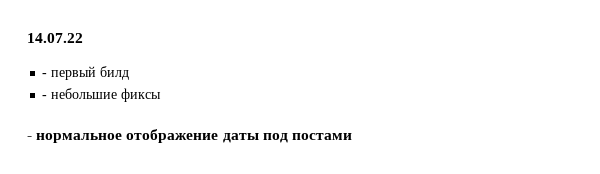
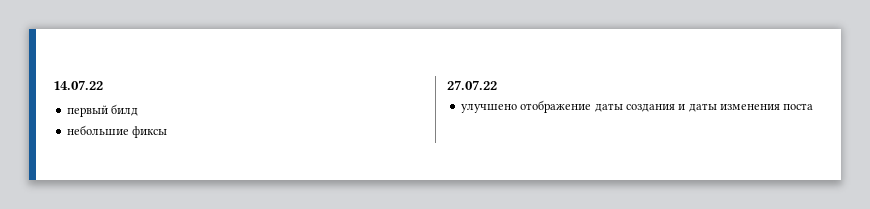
[42,73,48,77] - -> (103, 85) none
[42,95,48,99] - -> (139, 110) none
[27,129,352,143] - нормальное отображение даты под постами -> [447,80,497,90] [460,100,814,113] 27.07.22 // улучшено отображение даты создания и даты изменения поста

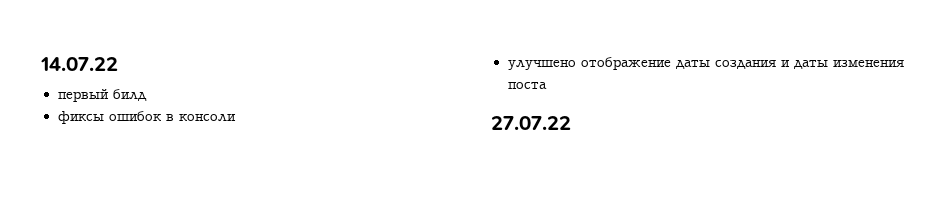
[66,125,129,136] небольшие -> (147, 95) none
[447,80,497,90] // 27.07.22 -> [108,111,236,122] ошибок в консоли
(814, 106) none -> [491,116,571,130] // 27.07.22

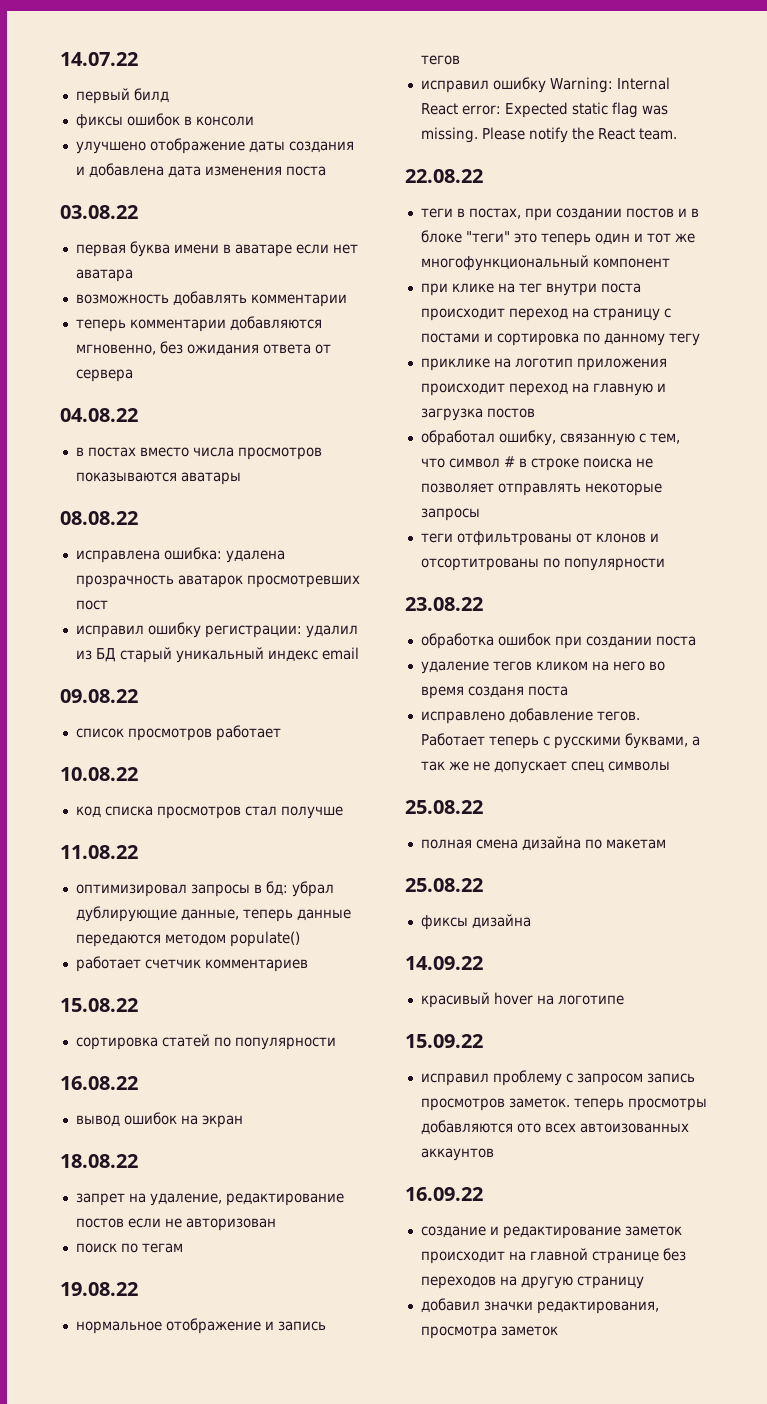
[793,60,828,69] даты -> [88,163,201,178] добавлена дата
[491,116,571,130] 27.07.22 -> [60,205,138,219] [75,241,358,257] [75,269,133,282] [75,291,347,307] [75,316,322,332] [75,341,331,356] [75,369,133,382] [60,408,138,422] [75,447,322,460] [75,472,241,485] [60,511,138,525] [75,547,285,563] [75,575,360,588] [75,600,108,610] [75,622,358,638] [75,647,359,663] [60,689,138,703] [75,725,281,741] [60,767,138,781] [75,806,343,819] [60,845,138,859] [75,881,334,897] [75,906,351,922] [75,931,300,947] [75,956,308,972] [60,998,138,1012] [75,1034,336,1050] [60,1076,138,1090] [75,1112,243,1128] [60,1154,138,1168] [75,1193,344,1206] [75,1218,276,1231] [75,1243,183,1253] [60,1282,138,1296] [75,1318,326,1334] [420,55,460,65] [420,77,670,93] [420,102,668,118] [420,127,677,143] [405,169,483,183] [420,208,699,221] [420,230,695,246] [420,255,670,271] [420,283,641,296] [420,308,671,321] [420,333,700,346] [420,358,667,371] [420,383,666,396] [420,408,535,421] [420,430,680,446] [420,456,653,471] [420,483,662,496] [420,508,480,521] [420,531,659,546] [420,558,665,571] [405,597,483,611] [420,633,696,649] [420,661,665,674] [420,686,568,699] [420,708,640,724] [420,733,700,749] [420,761,670,774] [405,800,483,814] [420,836,666,851] [405,878,483,892] [420,914,531,930] [405,956,483,970] [420,992,624,1008] [405,1034,483,1048] [420,1070,695,1086] [420,1098,707,1111] [420,1120,689,1135] [420,1148,494,1161] [405,1187,483,1201] [420,1226,682,1239] [420,1248,686,1264] [420,1276,644,1289] [420,1298,659,1314] [420,1326,558,1339] 03.08.22 // первая буква имени в аватаре если нет аватара // возможность добавлять комментарии // теперь комментарии добавляются мгновенно, без ожидания ответа от сервера // 04.08.22 // в постах вместо числа просмотров показываются аватары // 08.08.22 // исправлена ошибка: удалена прозрачность аватарок просмотревших пост // исправил ошибку регистрации: удалил из БД старый уникальный индекс email // 09.08.22 // список просмотров работает // 10.08.22 // код списка просмотров стал получше // 11.08.22 // оптимизировал запросы в бд: убрал дублирующие данные, теперь данные передаются методом populate() // работает счетчик комментариев // 15.08.22 // сортировка статей по популярности // 16.08.22 // вывод ошибок на экран // 18.08.22 // запрет на удаление, редактирование постов если не авторизован // поиск по тегам // 19.08.22 // нормальное отображение и запись тегов // исправил ошибку Warning: Internal React error: Expected static flag was missing. Please notify the React team. // 22.08.22 // теги в постах, при создании постов и в блоке "теги" это теперь один и тот же многофункциональный компонент // при клике на тег внутри поста происходит переход на страницу с постами и сортировка по данному тегу // приклике на логотип приложения происходит переход на главную и загрузка постов // обработал ошибку, связанную с тем, что символ # в строке поиска не позволяет отправлять некоторые запросы // теги отфильтрованы от клонов и отсортитрованы по популярности // 23.08.22 // обработка ошибок при создании поста // удаление тегов кликом на него во время созданя поста // исправлено добавление тегов. Работает теперь с русскими буквами, а так же не допускает спец символы // 25.08.22 // полная смена дизайна по макетам // 25.08.22 // фиксы дизайна // 14.09.22 // красивый hover на логотипе // 15.09.22 // исправил проблему с запросом запись просмотров заметок. теперь просмотры добавляются ото всех автоизованных аккаунтов // 16.09.22 // создание и редактирование заметок происходит на главной странице без переходов на другую страницу // добавил значки редактирования, просмотра заметок

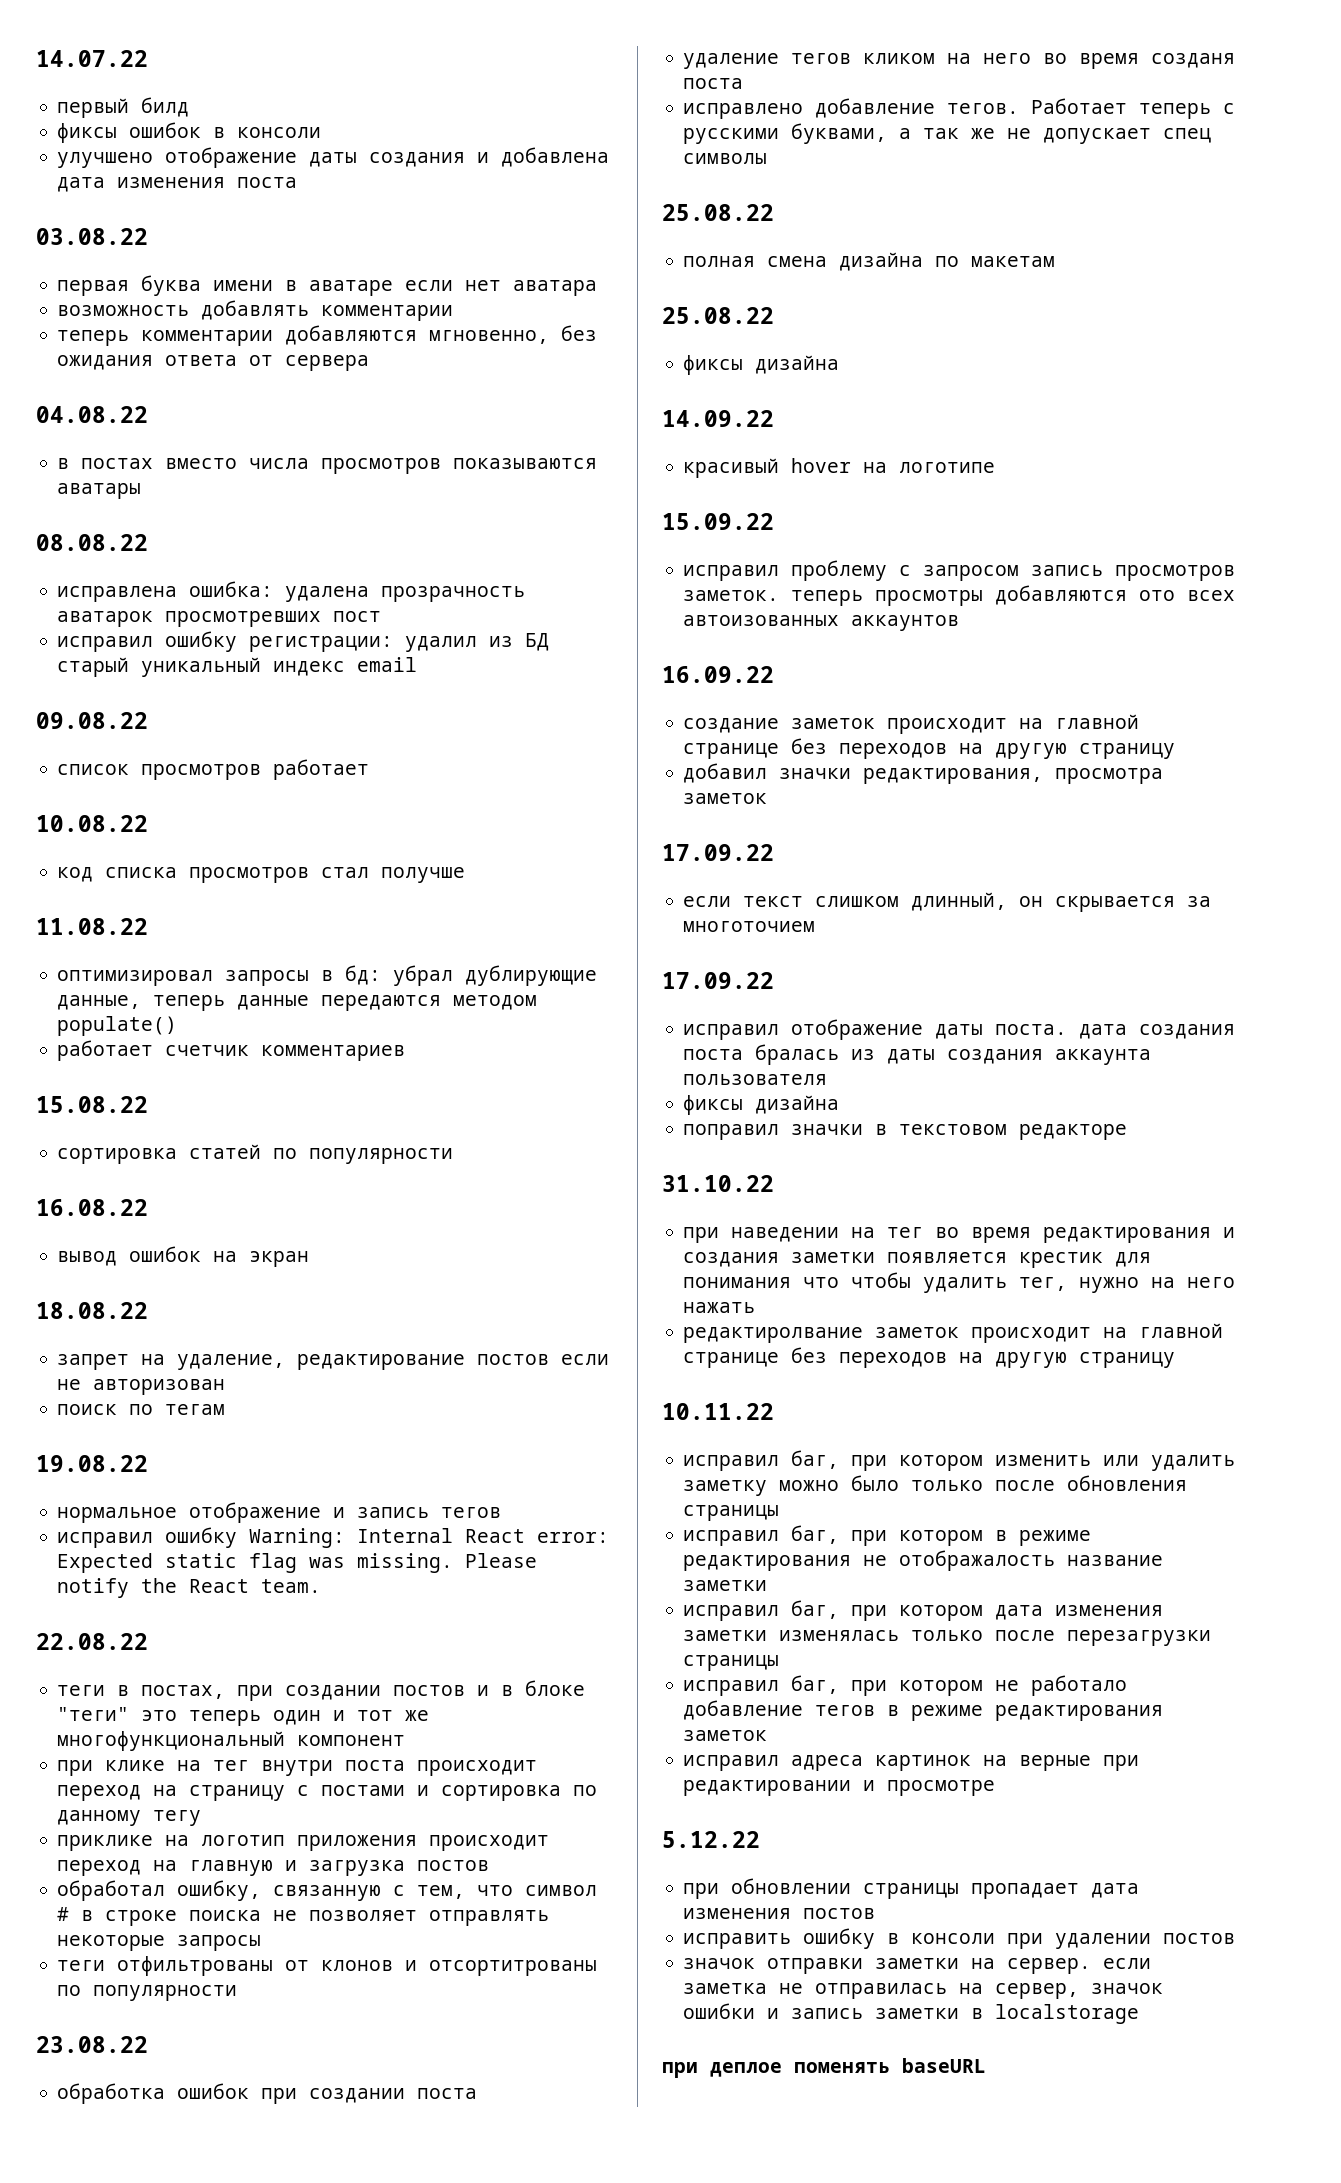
[489,1226,621,1239] и редактирование -> (780, 725) none
(558, 1331) none -> [662,844,774,861] [683,892,1212,912] [683,921,816,932] [662,972,774,989] [683,1019,1236,1040] [683,1044,1152,1065] [683,1074,828,1085] [683,1095,840,1115] [683,1124,1128,1140] [662,1175,774,1192] [683,1227,1236,1243] [683,1252,1152,1268] [683,1272,1236,1293] [683,1302,756,1313] [683,1323,1224,1343] [683,1347,1176,1368] [662,1403,774,1420] [683,1450,1236,1471] [683,1475,1188,1496] [683,1505,780,1521] [683,1525,1092,1546] [683,1550,1164,1571] [683,1580,768,1591] [683,1600,1164,1621] [683,1630,1212,1646] [683,1655,780,1671] [683,1675,1128,1696] [683,1700,1164,1721] [683,1730,768,1741] [683,1755,1140,1771] [683,1780,996,1796] [662,1831,760,1848] [683,1878,1140,1899] [683,1908,876,1919] [683,1928,1236,1949] [683,1958,1152,1974] [683,1983,1164,1999] [683,2003,1140,2024] [662,2058,986,2078] // 17.09.22 // если текст слишком длинный, он скрывается за многоточием // 17.09.22 // исправил отображение даты поста. дата создания поста бралась из даты создания аккаунта пользователя // фиксы дизайна // поправил значки в текстовом редакторе // 31.10.22 // при наведении на тег во время редактирования и создания заметки появляется крестик для понимания что чтобы удалить тег, нужно на него нажать // редактиролвание заметок происходит на главной странице без переходов на другую страницу // 10.11.22 // исправил баг, при котором изменить или удалить заметку можно было только после обновления страницы // исправил баг, при котором в режиме редактирования не отображалость название заметки // исправил баг, при котором дата изменения заметки изменялась только после перезагрузки страницы // исправил баг, при котором не работало добавление тегов в режиме редактирования заметок // исправил адреса картинок на верные при редактировании и просмотре // 5.12.22 // при обновлении страницы пропадает дата изменения постов // исправить ошибку в консоли при удалении постов // значок отправки заметки на сервер. если заметка не отправилась на сервер, значок ошибки и запись заметки в localstorage // при деплое поменять baseURL

